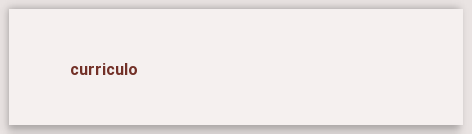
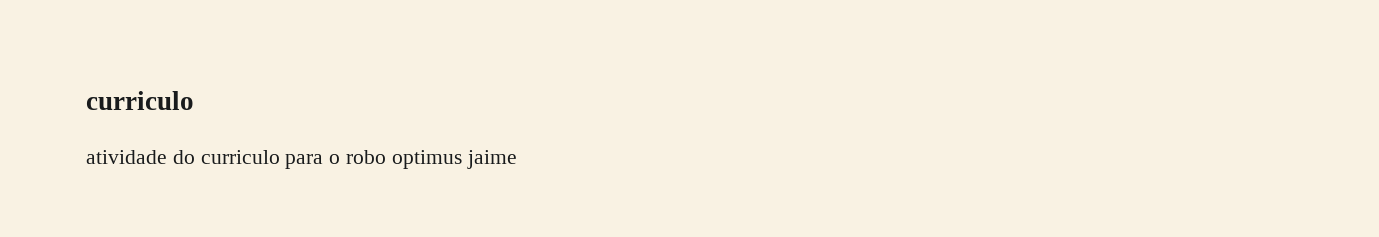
[70,63,138,75] curriculo -> [86,91,194,110] [86,150,517,169] curriculo // atividade do curriculo para o robo optimus jaime

